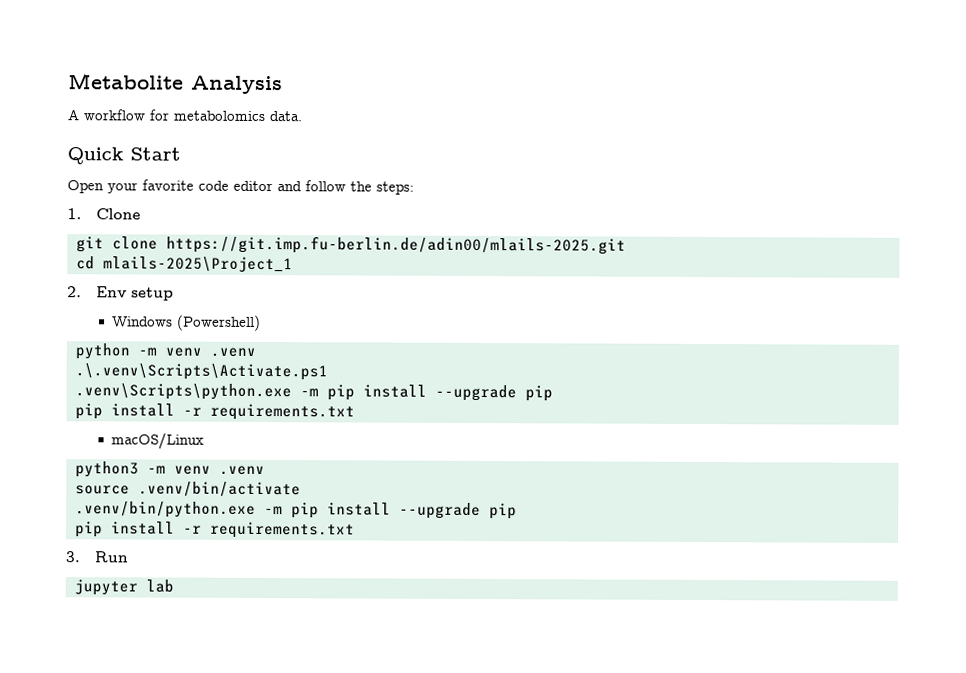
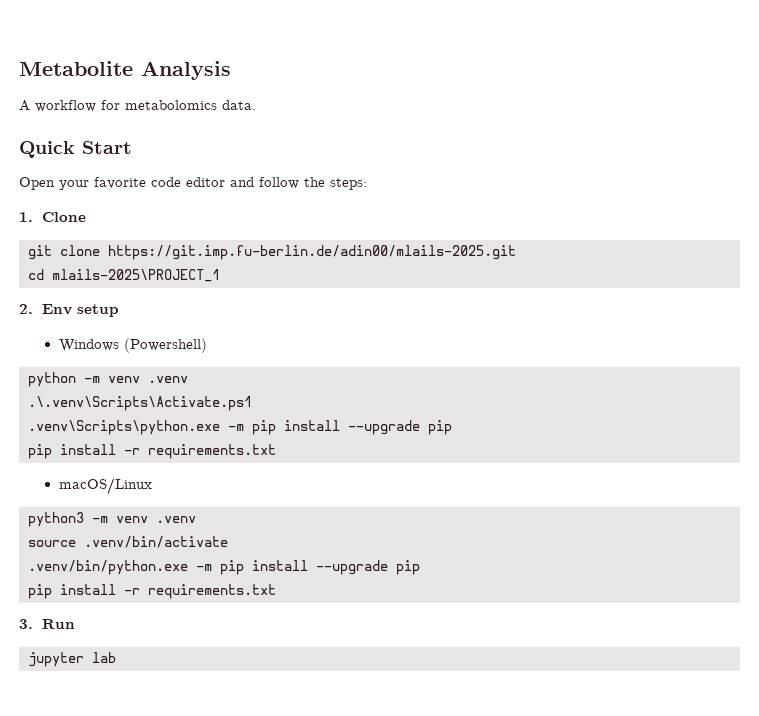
[103,256,293,273] mlails-2025\Project_1 -> [52,269,220,282] mlails-2025\PROJECT_1

